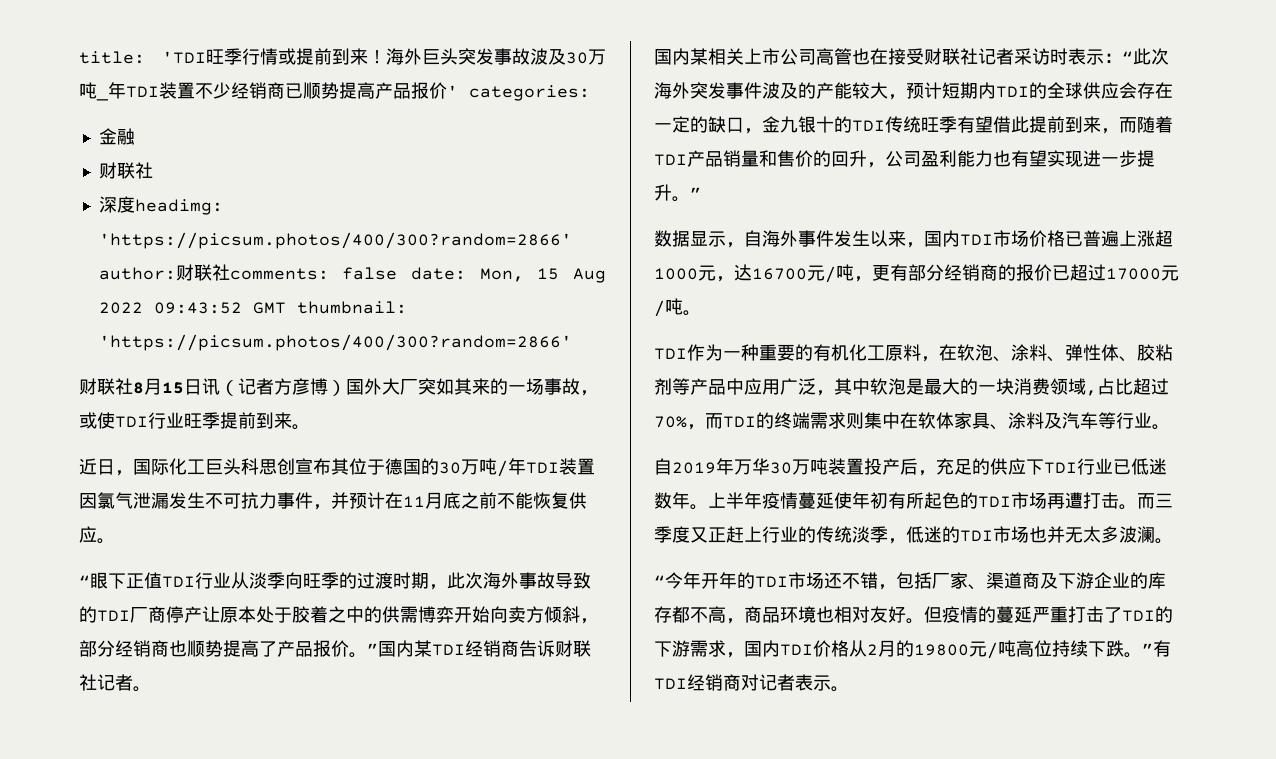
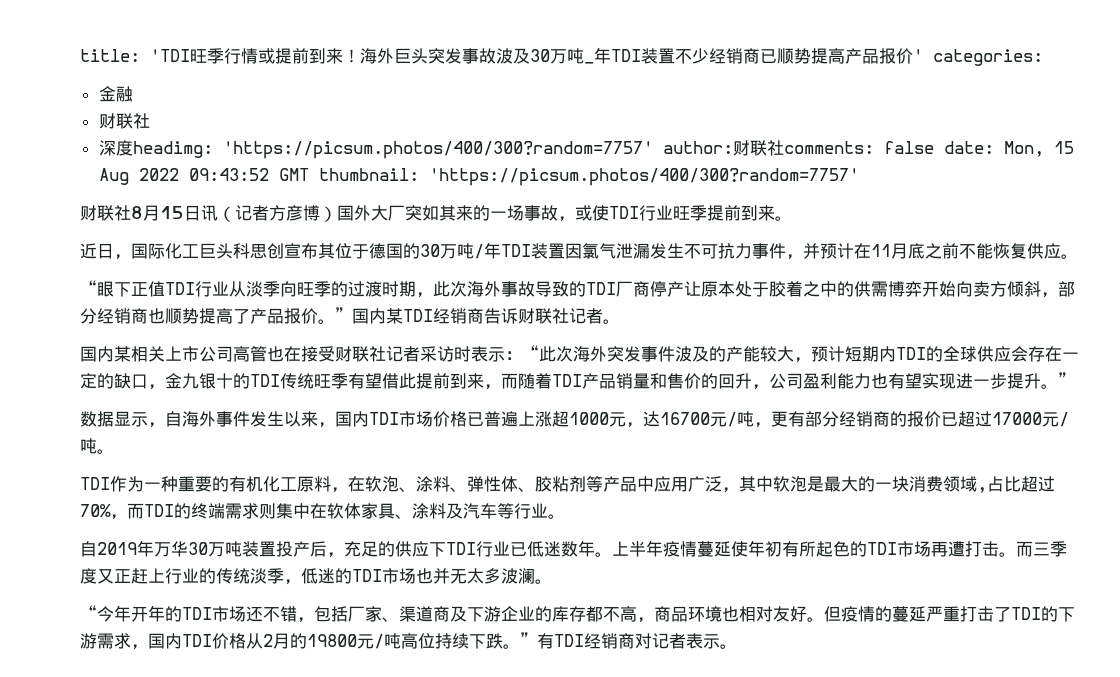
[98,232,572,249] 'https://picsum.photos/400/300?random=2866' -> [222,141,653,159] 'https://picsum.photos/400/300?random=7757'
[98,334,572,351] 'https://picsum.photos/400/300?random=2866' -> [428,168,859,186] 'https://picsum.photos/400/300?random=7757'

